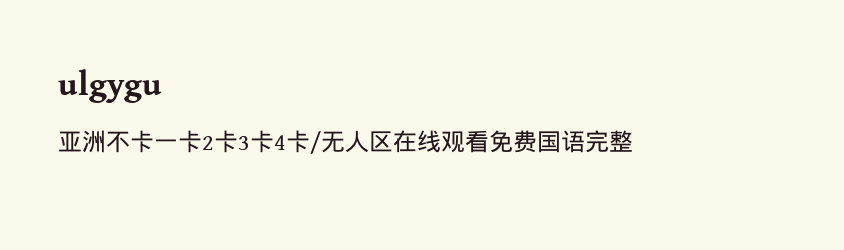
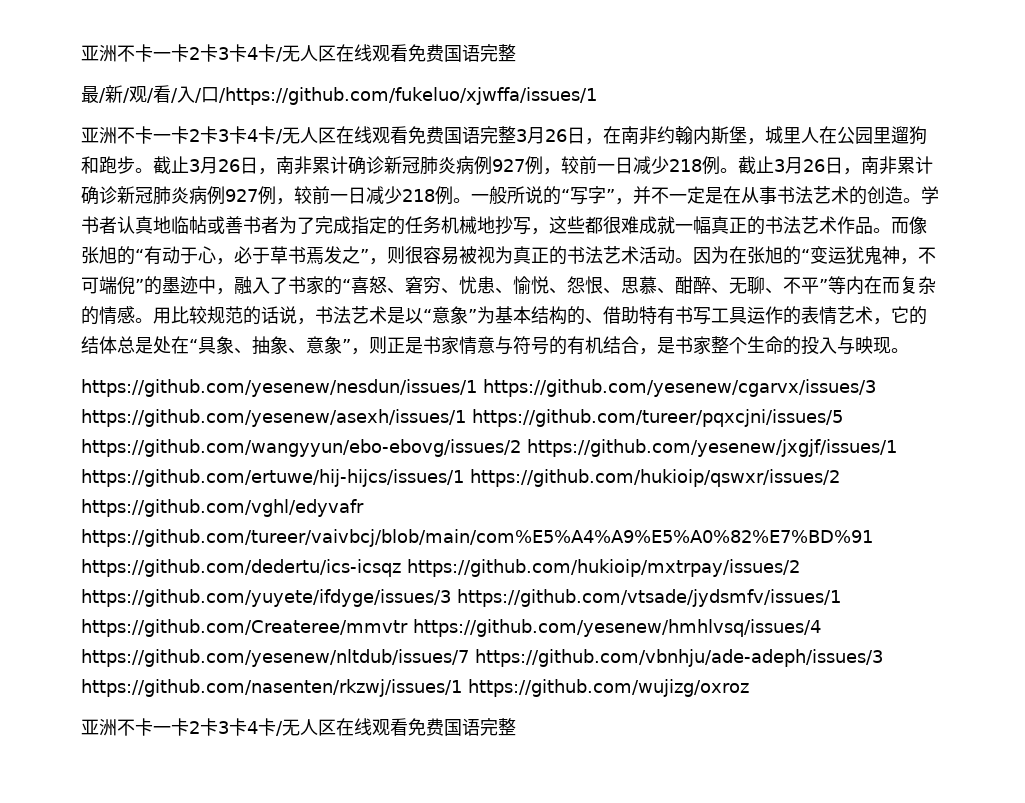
[58,69,162,103] ulgygu -> [81,44,516,62] [81,85,597,105] [81,126,927,145] [81,156,933,175] [81,186,939,205] [81,216,927,235] [81,246,936,265] [81,276,936,295] [81,306,927,325] [81,336,909,355] [81,379,876,397] [81,409,843,427] [81,439,897,457] [81,469,840,487] [81,499,364,517] [81,529,873,547] [81,559,800,577] [81,589,841,607] [81,619,821,637] [81,649,883,667] [81,679,749,697] 亚洲不卡一卡2卡3卡4卡/无人区在线观看免费国语完整 // 最/新/观/看/入/口/https://github.com/fukeluo/xjwffa/issues/1 // 亚洲不卡一卡2卡3卡4卡/无人区在线观看免费国语完整3月26日，在南非约翰内斯堡，城里人在公园里遛狗和跑步。截止3月26日，南非累计确诊新冠肺炎病例927例，较前一日减少218例。截止3月26日，南非累计确诊新冠肺炎病例927例，较前一日减少218例。一般所说的“写字”，并不一定是在从事书法艺术的创造。学书者认真地临帖或善书者为了完成指定的任务机械地抄写，这些都很难成就一幅真正的书法艺术作品。而像张旭的“有动于心，必于草书焉发之”，则很容易被视为真正的书法艺术活动。因为在张旭的“变运犹鬼神，不可端倪”的墨迹中，融入了书家的“喜怒、窘穷、忧患、愉悦、怨恨、思慕、酣醉、无聊、不平”等内在而复杂的情感。用比较规范的话说，书法艺术是以“意象”为基本结构的、借助特有书写工具运作的表情艺术，它的结体总是处在“具象、抽象、意象”，则正是书家情意与符号的有机结合，是书家整个生命的投入与映现。 // https://github.com/yesenew/nesdun/issues/1 https://github.com/yesenew/cgarvx/issues/3 https://github.com/yesenew/asexh/issues/1 https://github.com/tureer/pqxcjni/issues/5 https://github.com/wangyyun/ebo-ebovg/issues/2 https://github.com/yesenew/jxgjf/issues/1 https://github.com/ertuwe/hij-hijcs/issues/1 https://github.com/hukioip/qswxr/issues/2 https://github.com/vghl/edyvafr https://github.com/tureer/vaivbcj/blob/main/com%E5%A4%A9%E5%A0%82%E7%BD%91 https://github.com/dedertu/ics-icsqz https://github.com/hukioip/mxtrpay/issues/2 https://github.com/yuyete/ifdyge/issues/3 https://github.com/vtsade/jydsmfv/issues/1 https://github.com/Createree/mmvtr https://github.com/yesenew/hmhlvsq/issues/4 https://github.com/yesenew/nltdub/issues/7 https://github.com/vbnhju/ade-adeph/issues/3 https://github.com/nasenten/rkzwj/issues/1 https://github.com/wujizg/oxroz

